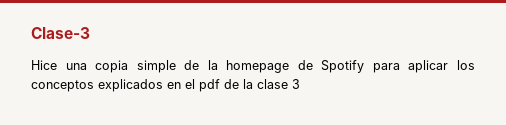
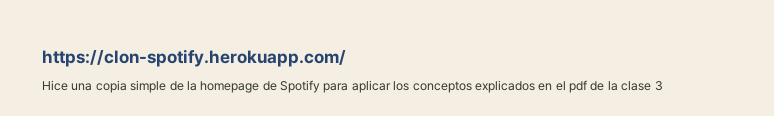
[31,27,90,39] Clase-3 -> [42,49,346,67] https://clon-spotify.herokuapp.com/

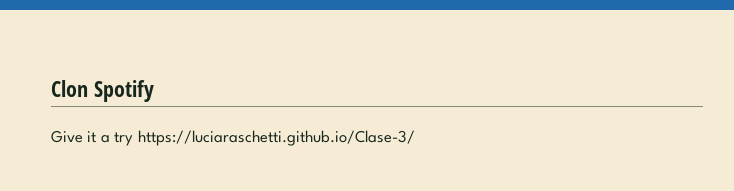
[42,49,346,67] [42,80,663,93] https://clon-spotify.herokuapp.com/ // Hice una copia simple de la homepage de Spotify para aplicar los conceptos explicados en el pdf de la clase 3 -> [51,80,154,102] [51,130,415,146] Clon Spotify // Give it a try https://luciaraschetti.github.io/Clase-3/

